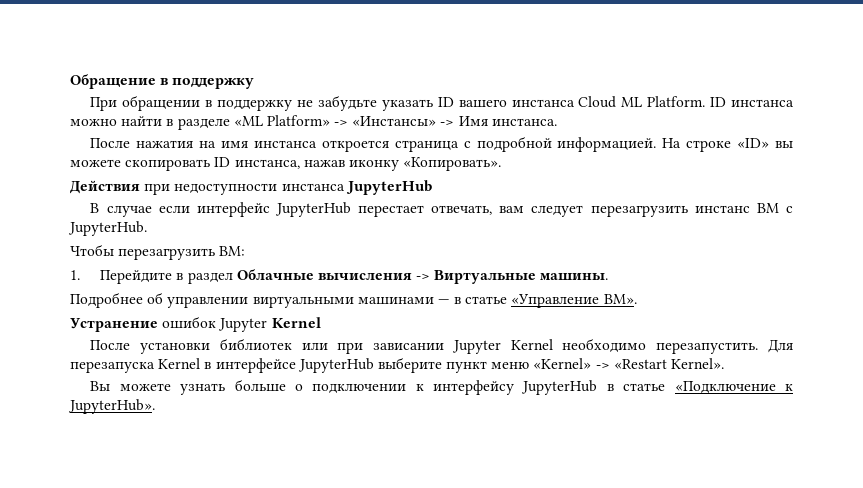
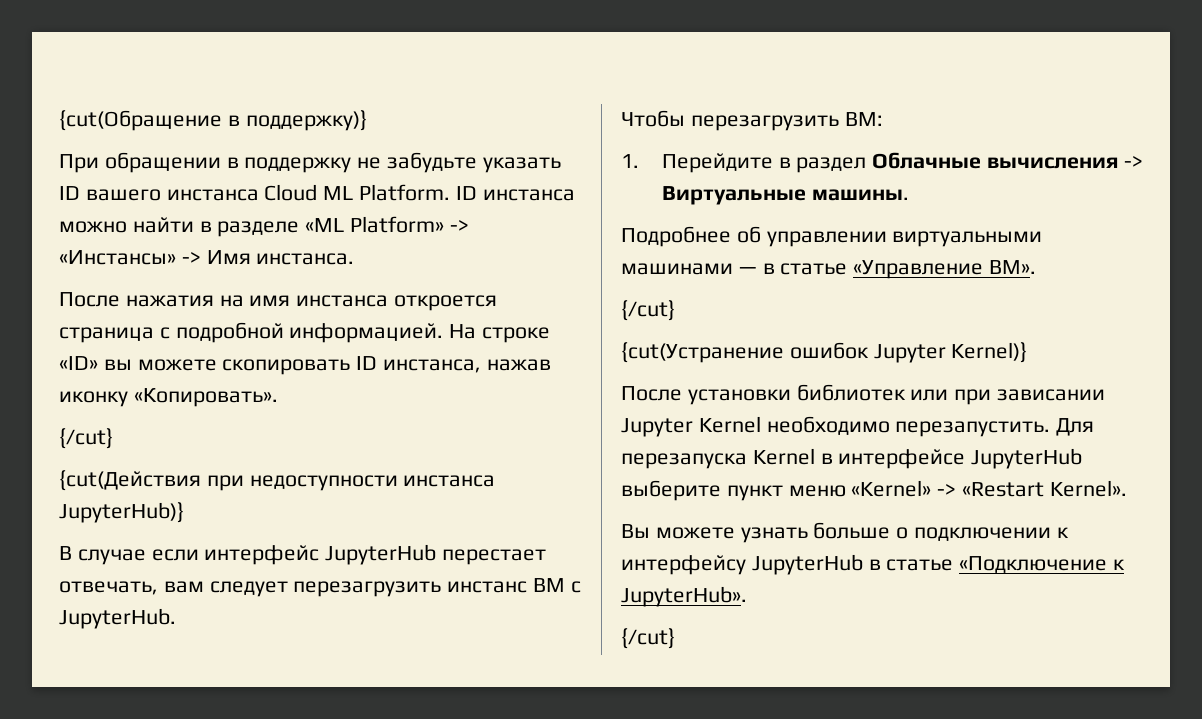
[70,74,255,89] Обращение в поддержку -> [59,110,367,131] {cut(Обращение в поддержку)}
[70,180,140,194] Действия -> [59,428,113,449] [59,470,201,491] {/cut} // {cut(Действия
[345,180,432,195] JupyterHub -> [59,502,184,523] JupyterHub)}
[70,318,158,332] Устранение -> [621,300,675,321] [621,342,784,363] {/cut} // {cut(Устранение
[271,317,321,328] Kernel -> [951,342,1028,363] Kernel)}
(155, 406) none -> [621,628,675,649] // {/cut}

